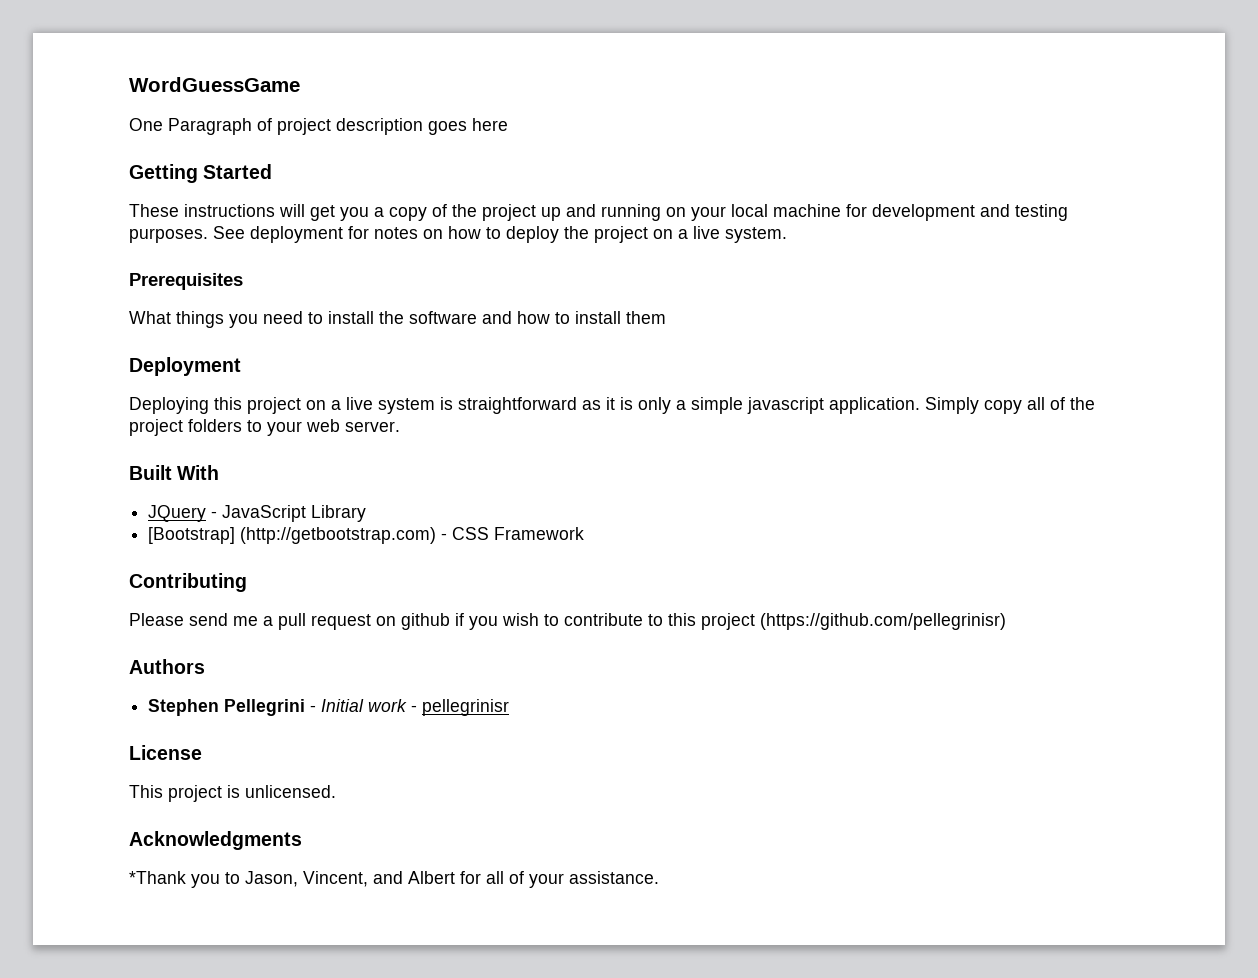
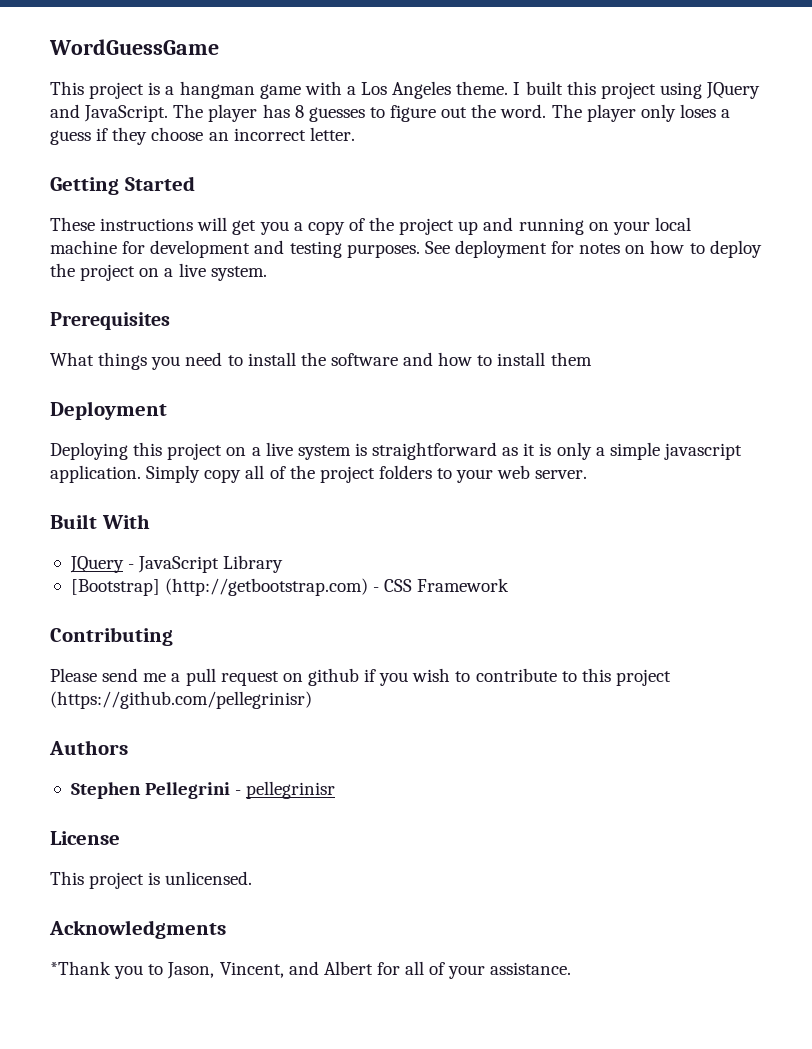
[129,118,508,135] One Paragraph of project description goes here -> [50,81,761,99] [50,104,731,122] [50,127,355,145] This project is a hangman game with a Los Angeles theme. I built this project using JQuery and JavaScript. The player has 8 guesses to figure out the word. The player only loses a guess if they choose an incorrect letter.
[321,699,418,712] Initial work - -> (242, 792) none

